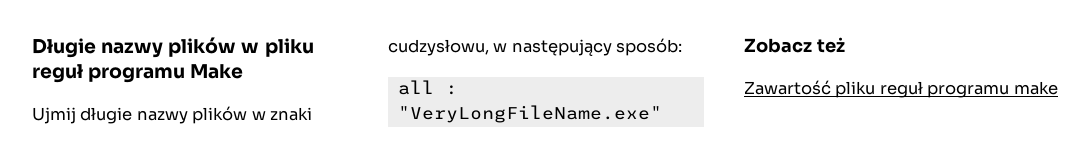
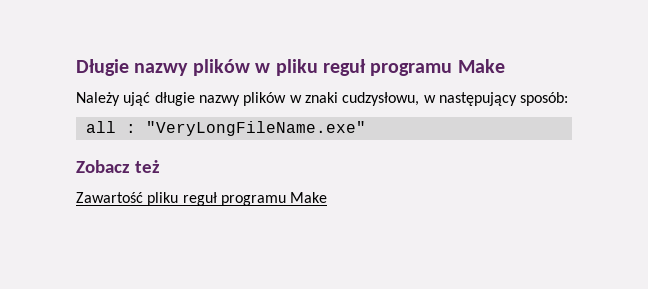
[32,107,76,124] Ujmij -> [76,92,151,106] Należy ująć
[1013,81,1058,95] make -> [290,192,328,203] Make

